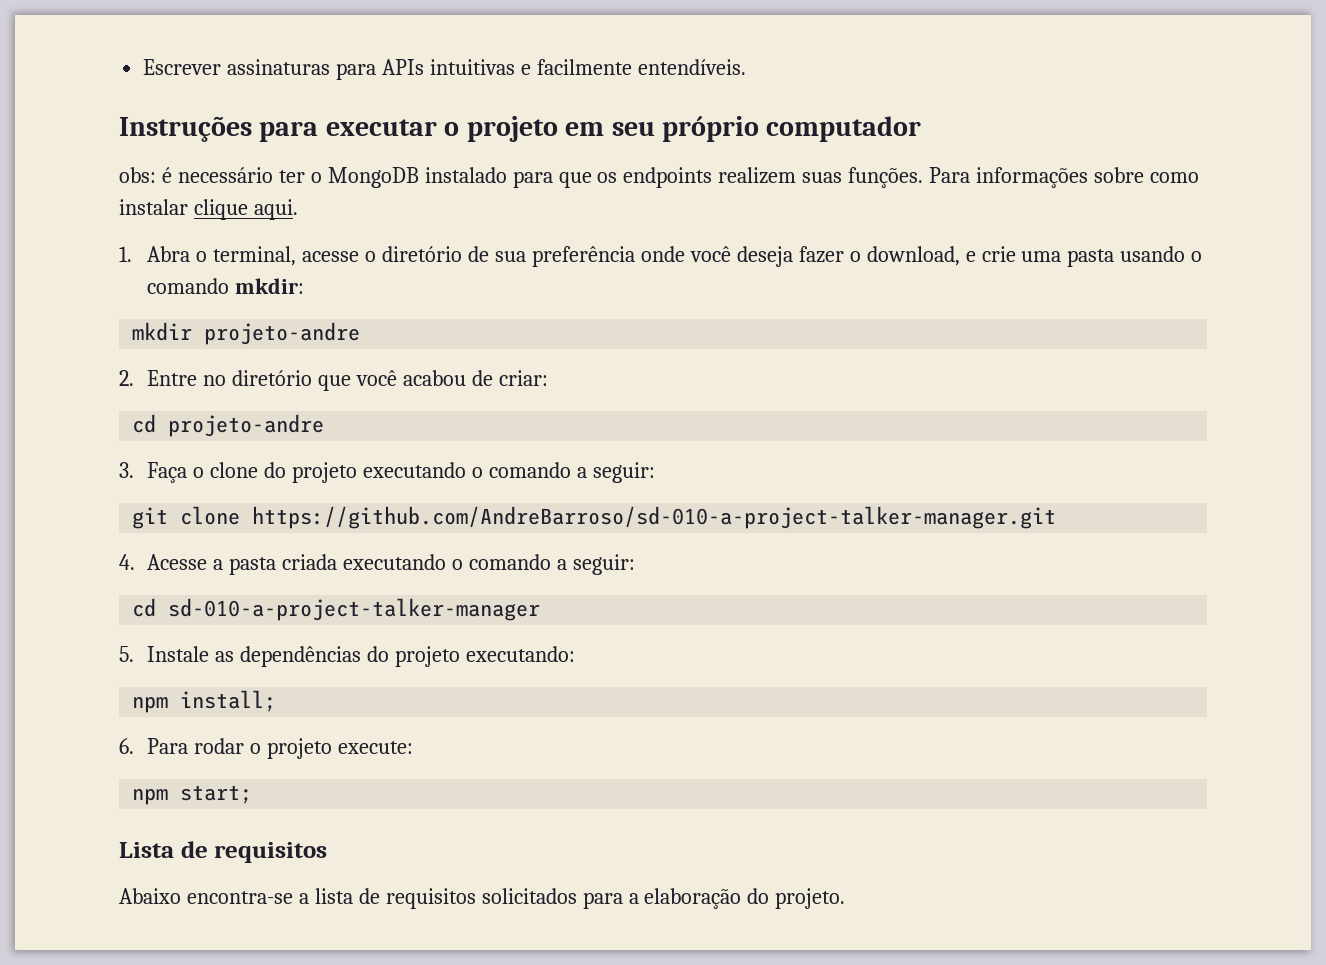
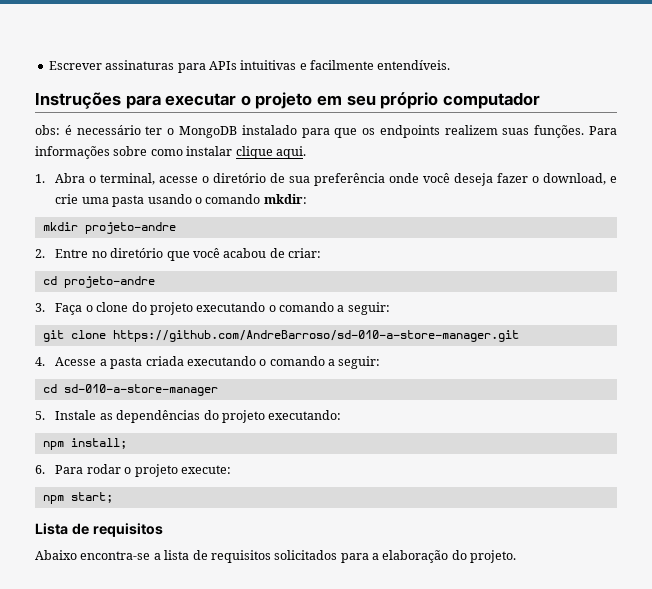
[252,506,1057,529] https://github.com/AndreBarroso/sd-010-a-project-talker-manager.git -> [112,330,519,342] https://github.com/AndreBarroso/sd-010-a-store-manager.git
[168,598,541,621] sd-010-a-project-talker-manager -> [63,384,218,396] sd-010-a-store-manager

